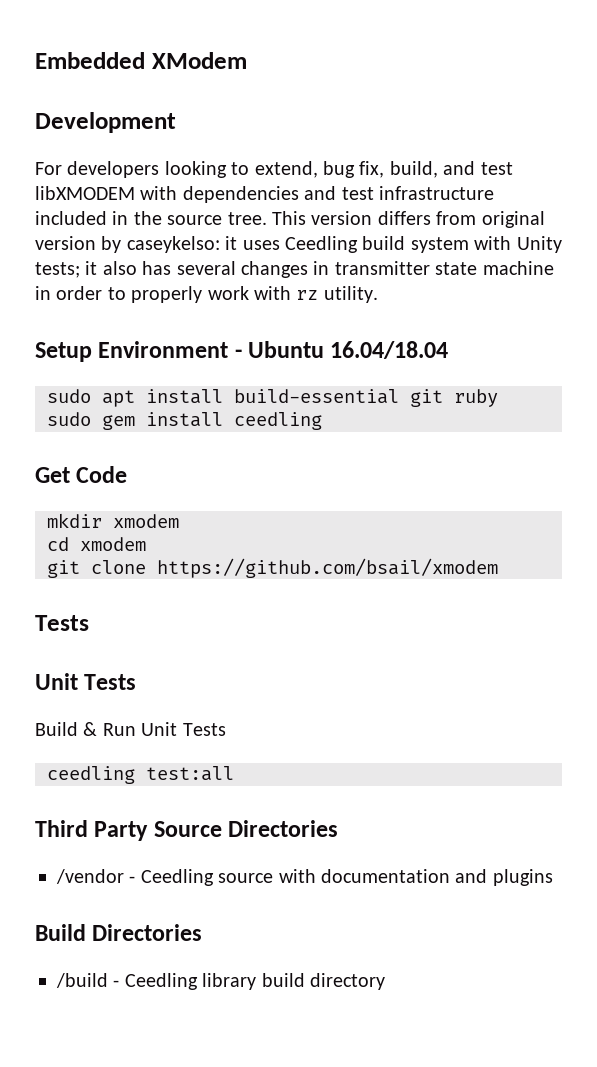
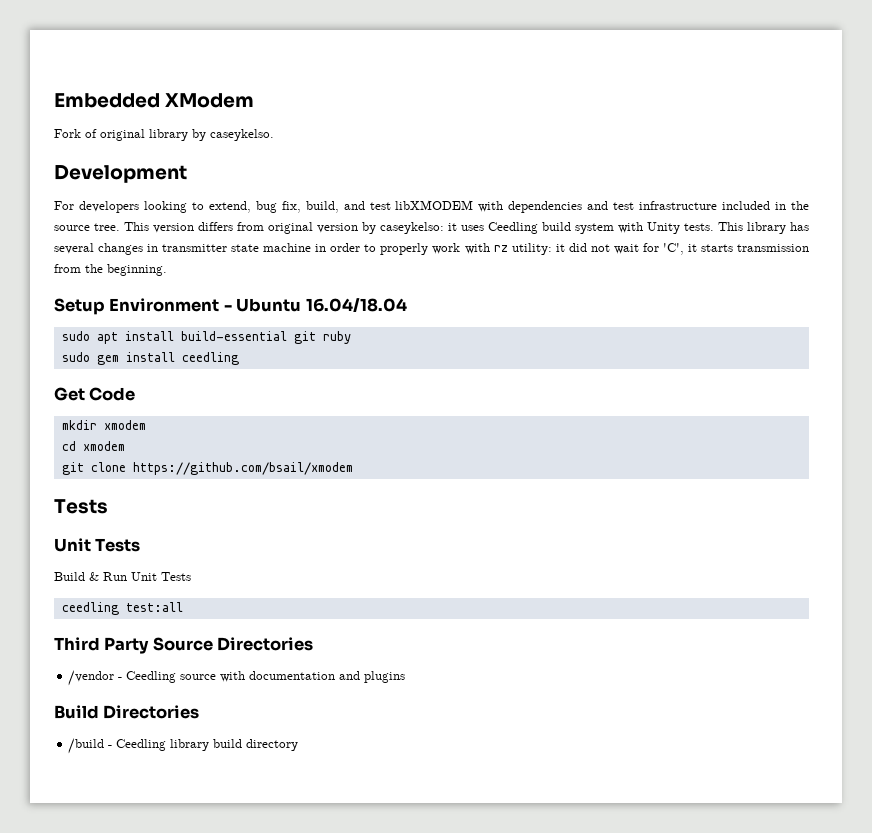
(247, 60) none -> [54,129,274,141] // Fork of original library by caseykelso.
[35,261,137,278] tests; it also -> [684,222,786,234] tests. This library
[323,286,378,303] utility. -> [511,243,809,255] [54,264,167,276] utility: it did not wait for 'C', it starts transmission from the beginning.

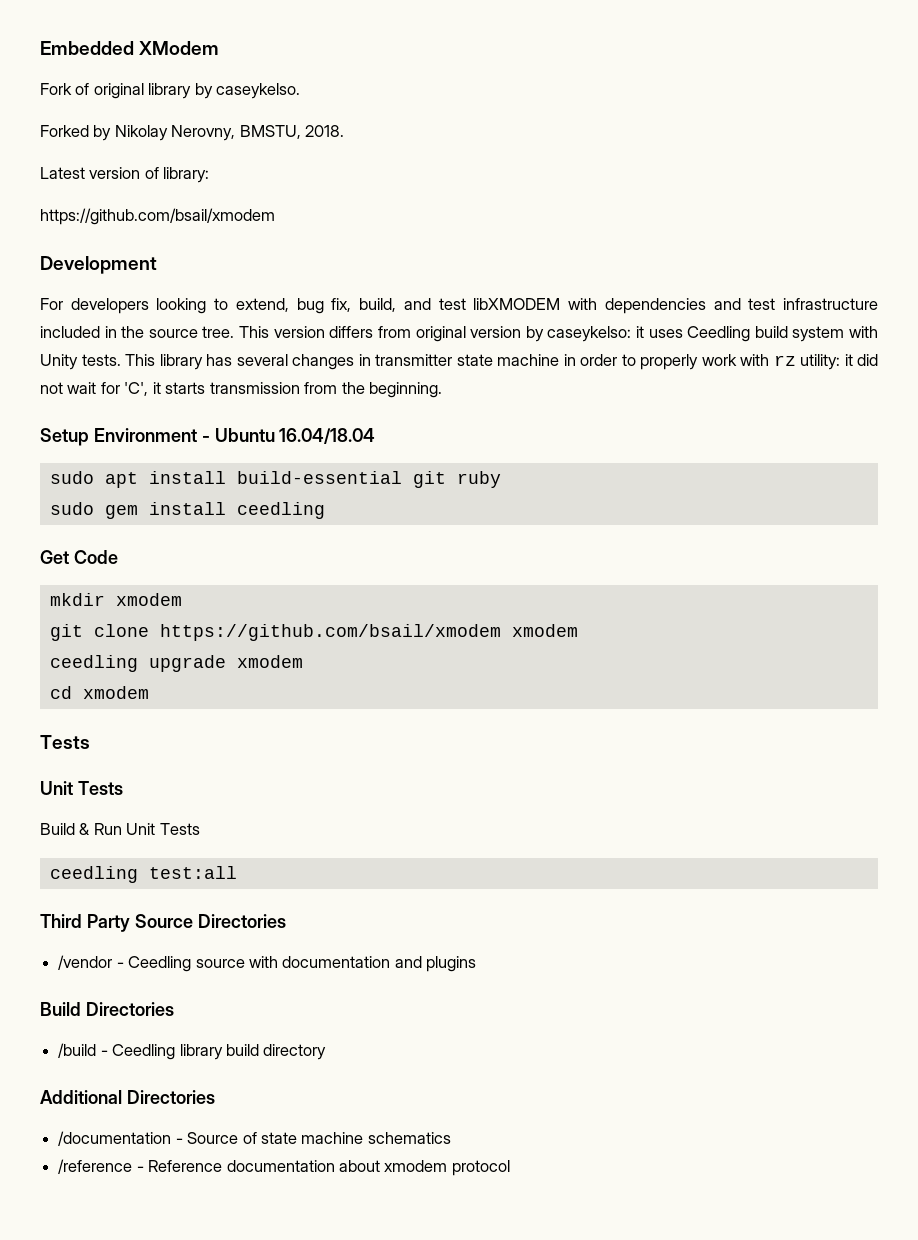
(274, 135) none -> [40,125,345,141] [40,167,210,183] [40,208,275,225] // Forked by Nikolay Nerovny, BMSTU, 2018. // Latest version of library: // https://github.com/bsail/xmodem
[61,441,125,451] // cd xmodem -> (182, 599) none
(353, 468) none -> [511,624,578,637] [49,655,303,672] [49,686,149,699] xmodem // ceedling upgrade xmodem // cd xmodem
(299, 745) none -> [40,1090,215,1104] [58,1131,451,1146] [58,1159,510,1176] // Additional Directories // /documentation - Source of state machine schematics // /reference - Reference documentation about xmodem protocol

